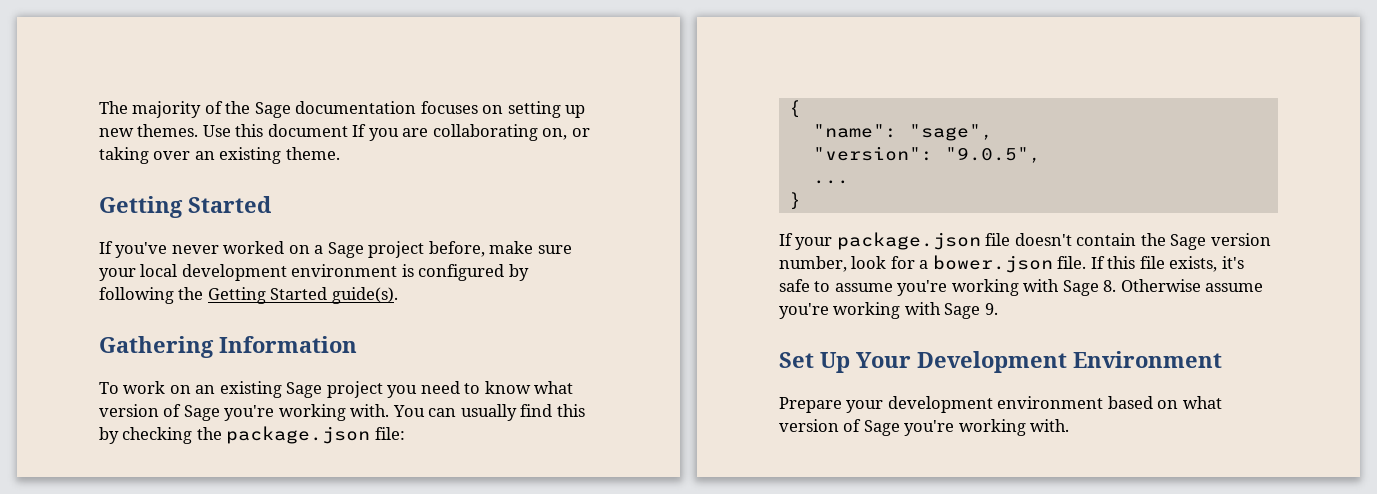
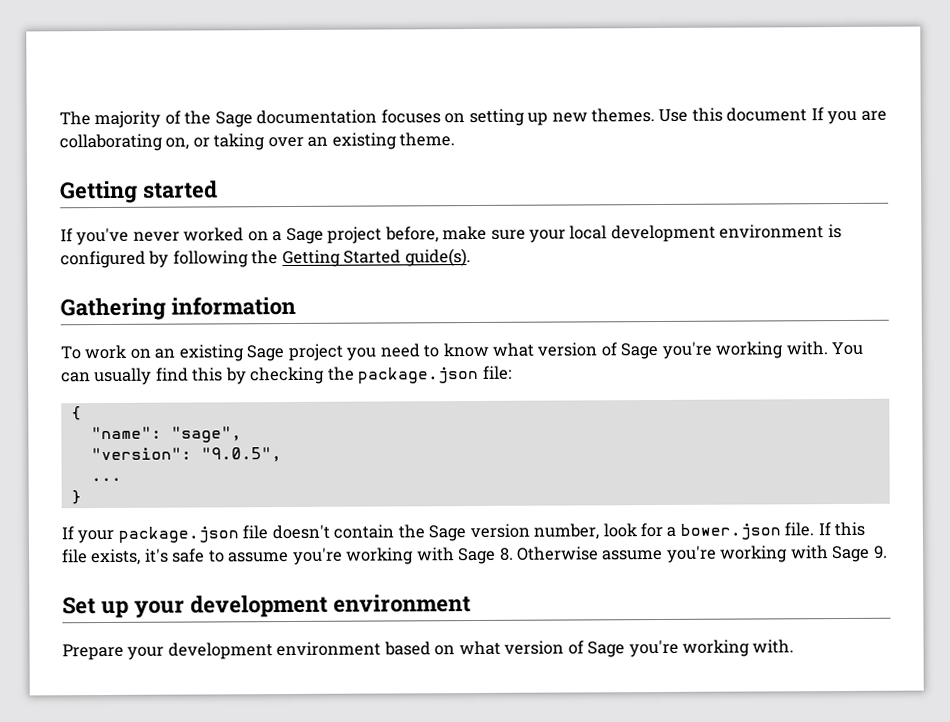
[188,196,271,213] Started -> [142,180,218,199] started
[219,336,357,353] Information -> [170,296,296,316] information
[820,351,1222,373] Up Your Development Environment -> [100,594,471,619] up your development environment

